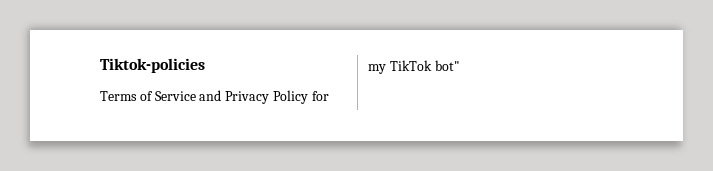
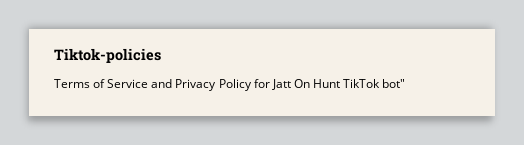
[368,64,386,74] my -> [271,79,340,90] Jatt On Hunt

